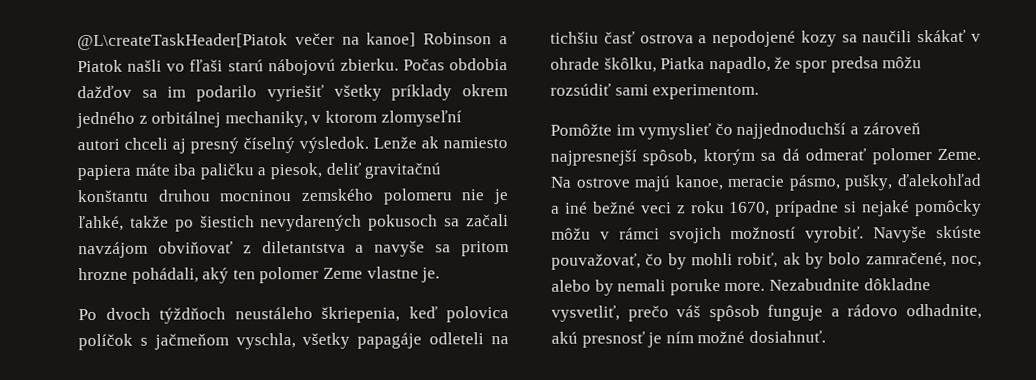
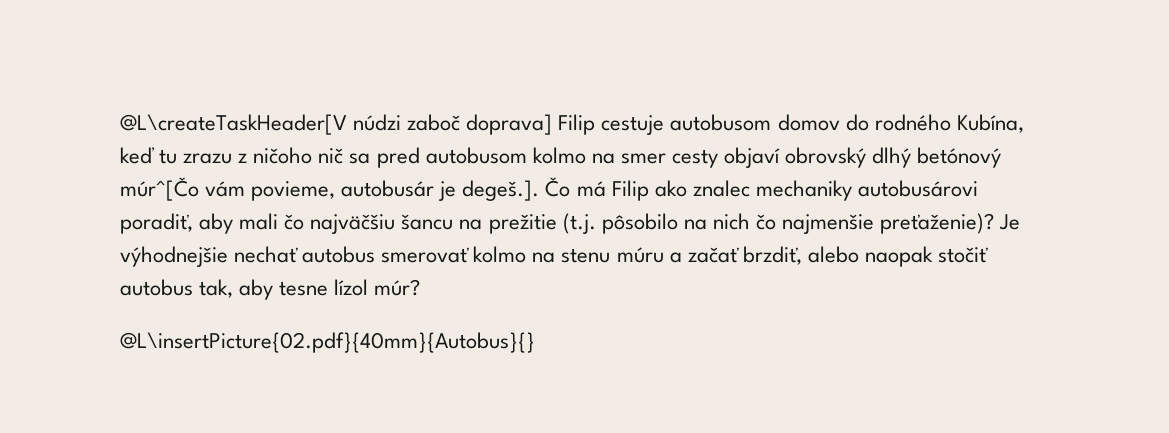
[77,32,509,51] [77,58,508,76] [77,84,509,102] [76,110,462,129] [77,136,508,154] [77,162,442,181] [77,188,510,205] [78,214,509,232] [78,240,509,259] [78,266,441,284] [78,306,509,324] [78,332,509,351] [550,29,981,48] [550,56,923,74] [550,83,760,100] [550,122,921,140] [550,148,981,166] [550,173,981,192] [551,199,982,217] [551,225,982,244] [551,251,982,270] [551,278,931,296] [551,303,982,322] [551,330,826,348] @L\createTaskHeader[Piatok večer na kanoe] Robinson a Piatok našli vo fľaši starú nábojovú zbierku. Počas obdobia dažďov sa im podarilo vyriešiť všetky príklady okrem jedného z orbitálnej mechaniky, v ktorom zlomyseľní autori chceli aj presný číselný výsledok. Lenže ak namiesto papiera máte iba paličku a piesok, deliť gravitačnú konštantu druhou mocninou zemského polomeru nie je ľahké, takže po šiestich nevydarených pokusoch sa začali navzájom obviňovať z diletantstva a navyše sa pritom hrozne pohádali, aký ten polomer Zeme vlastne je. // Po dvoch týždňoch neustáleho škriepenia, keď polovica políčok s jačmeňom vyschla, všetky papagáje odleteli na tichšiu časť ostrova a nepodojené kozy sa naučili skákať v ohrade škôlku, Piatka napadlo, že spor predsa môžu rozsúdiť sami experimentom. // Pomôžte im vymyslieť čo najjednoduchší a zároveň najpresnejší spôsob, ktorým sa dá odmerať polomer Zeme. Na ostrove majú kanoe, meracie pásmo, pušky, ďalekohľad a iné bežné veci z roku 1670, prípadne si nejaké pomôcky môžu v rámci svojich možností vyrobiť. Navyše skúste pouvažovať, čo by mohli robiť, ak by bolo zamračené, noc, alebo by nemali poruke more. Nezabudnite dôkladne vysvetliť, prečo váš spôsob funguje a rádovo odhadnite, akú presnosť je ním možné dosiahnuť. -> [120,114,1024,135] [120,147,1002,168] [120,177,978,201] [120,213,1021,234] [120,246,988,267] [120,279,421,300] [120,332,535,353] @L\createTaskHeader[V núdzi zaboč doprava] Filip cestuje autobusom domov do rodného Kubína, keď tu zrazu z ničoho nič sa pred autobusom kolmo na smer cesty objaví obrovský dlhý betónový múr^[Čo vám povieme, autobusár je degeš.]. Čo má Filip ako znalec mechaniky autobusárovi poradiť, aby mali čo najväčšiu šancu na prežitie (t.j. pôsobilo na nich čo najmenšie preťaženie)? Je výhodnejšie nechať autobus smerovať kolmo na stenu múru a začať brzdiť, alebo naopak stočiť autobus tak, aby tesne lízol múr? // @L\insertPicture{02.pdf}{40mm}{Autobus}{}

